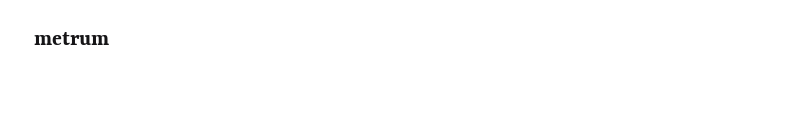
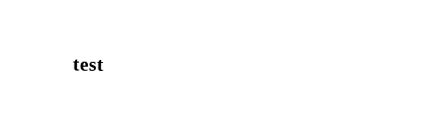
[34,32,109,45] metrum -> [72,59,104,72] test

